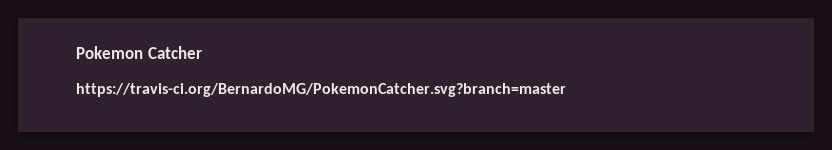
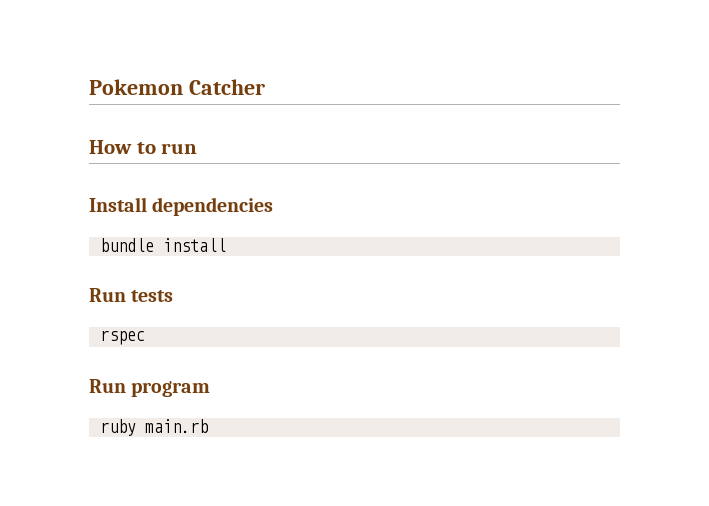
[76,83,566,97] https://travis-ci.org/BernardoMG/PokemonCatcher.svg?branch=master -> [89,140,198,154] [89,197,274,216] [99,238,226,252] [89,288,174,302] [99,330,145,345] [89,379,211,397] [99,419,208,436] How to run // Install dependencies // bundle install // Run tests // rspec // Run program // ruby main.rb

